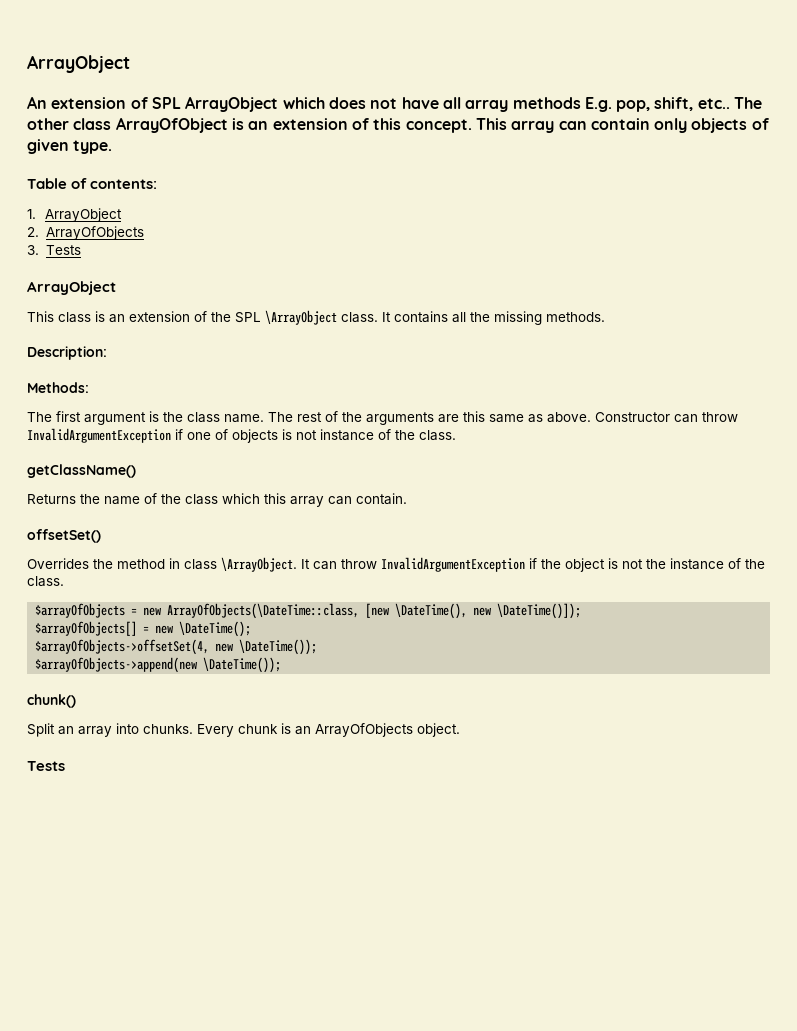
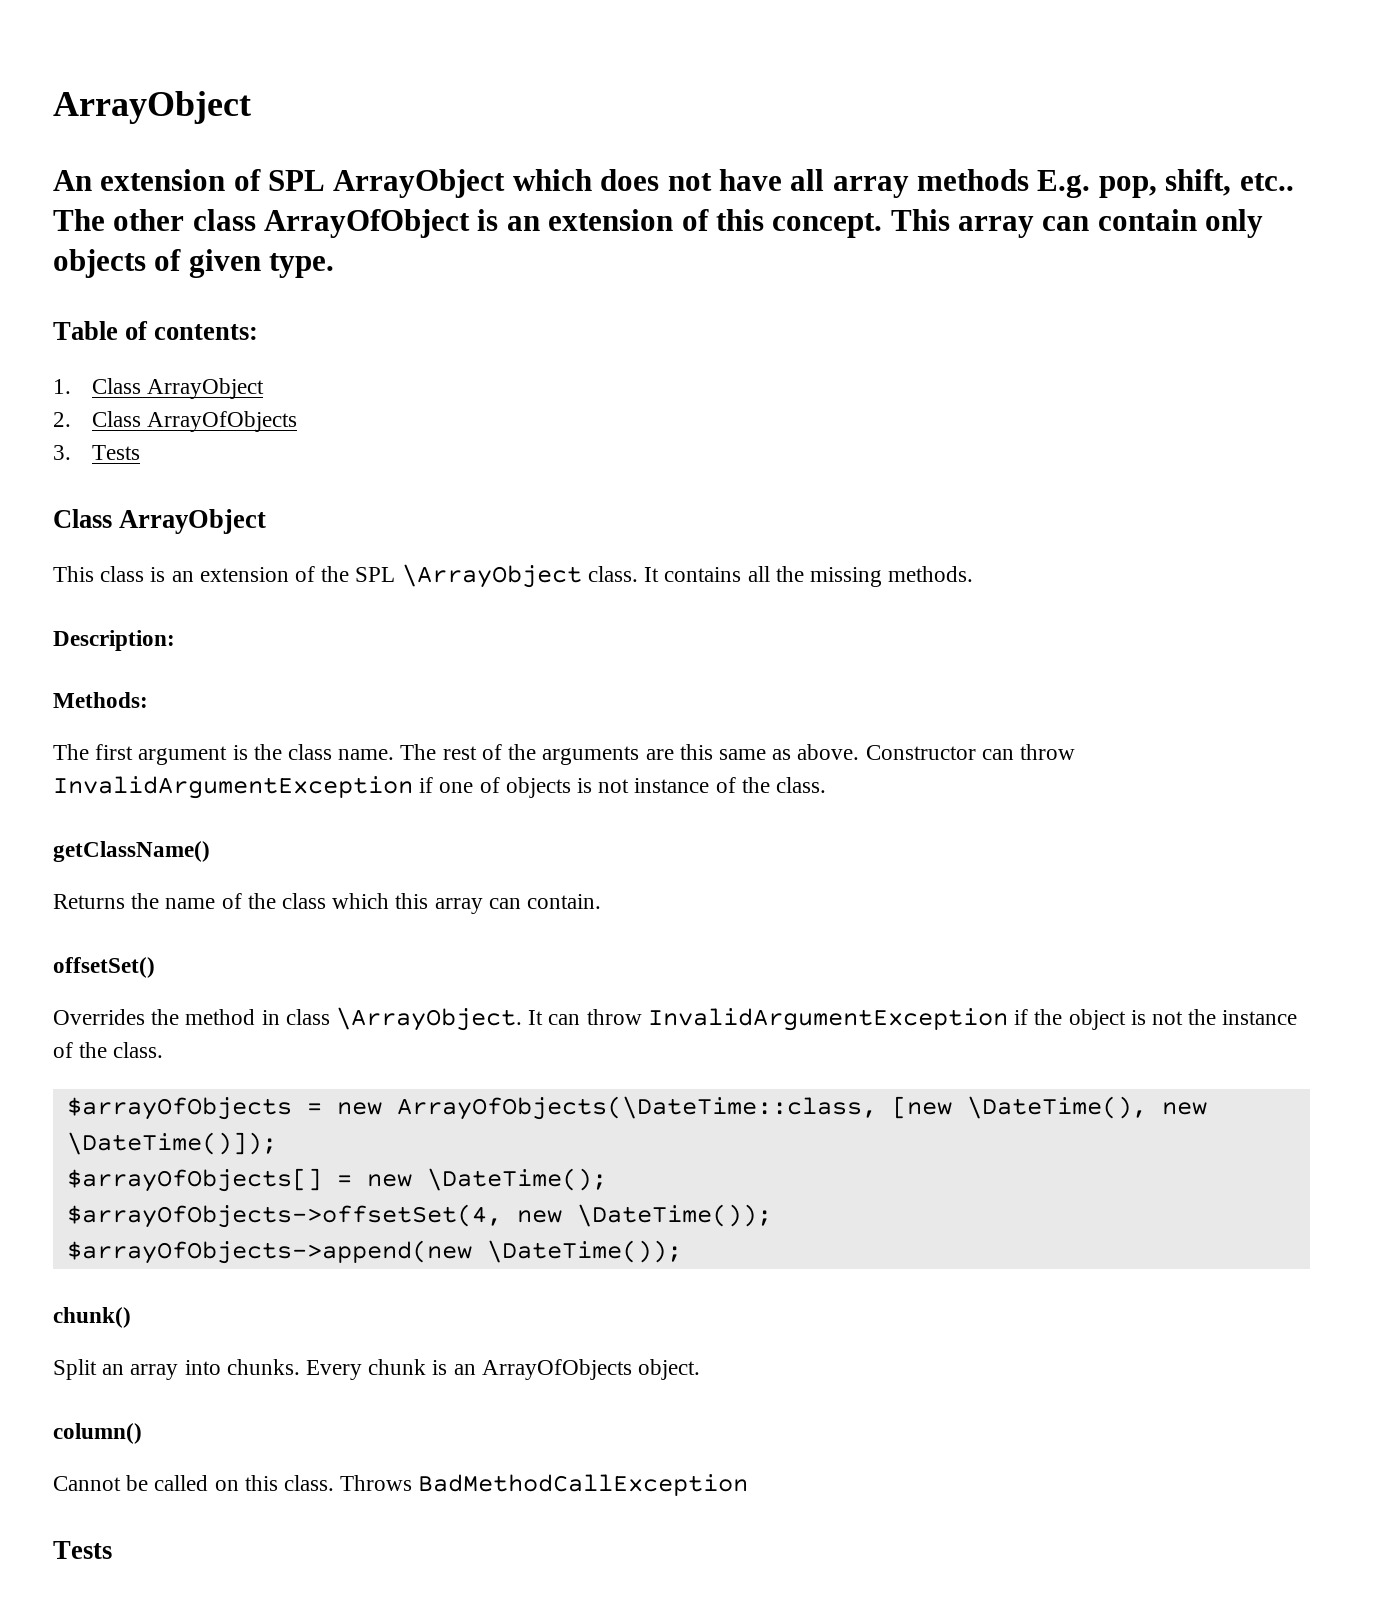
(36, 214) none -> [92,378,142,394] Class
(39, 232) none -> [92,411,142,427] Class
(81, 250) none -> [53,509,112,528] Class
(460, 730) none -> [53,1423,142,1444] [53,1474,749,1496] // column() // Cannot be called on this class. Throws BadMethodCallException

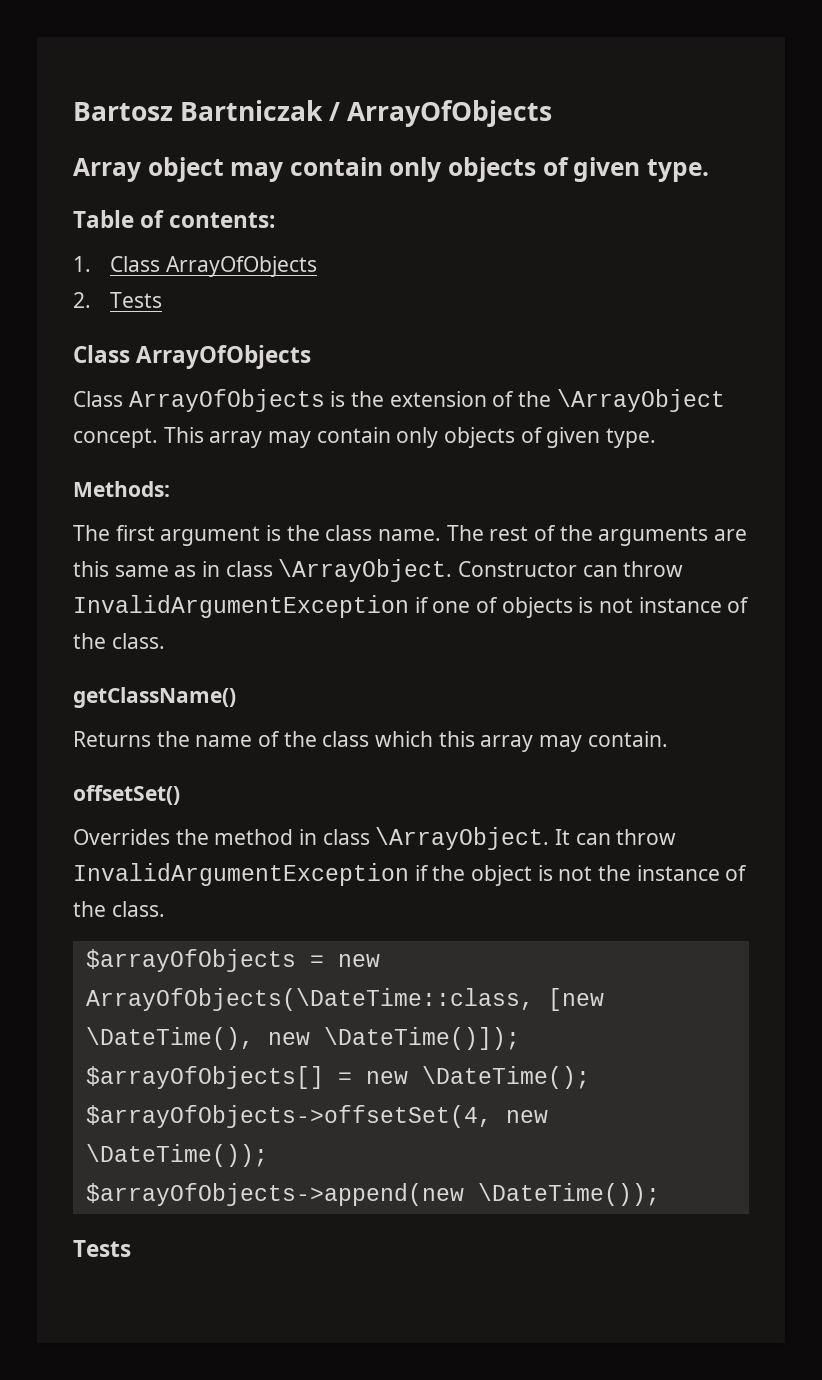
[53,91,251,124] [53,169,1294,198] [53,209,1090,238] ArrayObject // An extension of SPL ArrayObject which does not have all array methods E.g. pop, shift, etc.. The other class ArrayOfObject is an extension of this concept. This array can -> [73,100,553,127] [73,157,284,182] Bartosz Bartniczak / ArrayOfObjects // Array object may
[147,378,265,399] [53,411,298,432] [53,445,71,460] ArrayObject // 2. Class ArrayOfObjects // 3. -> [165,256,317,277] [73,292,91,308] ArrayOfObjects // 2.
[119,509,267,534] [53,564,974,588] [53,630,175,651] ArrayObject // This class is an extension of the SPL \ArrayObject class. It contains all the missing methods. // Description: -> [136,345,312,369] [73,389,725,412] [73,427,657,448] ArrayOfObjects // Class ArrayOfObjects is the extension of the \ArrayObject concept. This array may contain only objects of given type.
[797,744,860,760] above. -> [202,559,453,582] in class \ArrayObject.
[488,898,521,909] can -> [539,735,583,752] may
[53,1307,131,1328] [53,1359,701,1380] [53,1423,142,1444] [53,1474,749,1496] // chunk() // Split an array into chunks. Every chunk is an ArrayOfObjects object. // column() // Cannot be called on this class. Throws BadMethodCallException -> (660, 1194) none

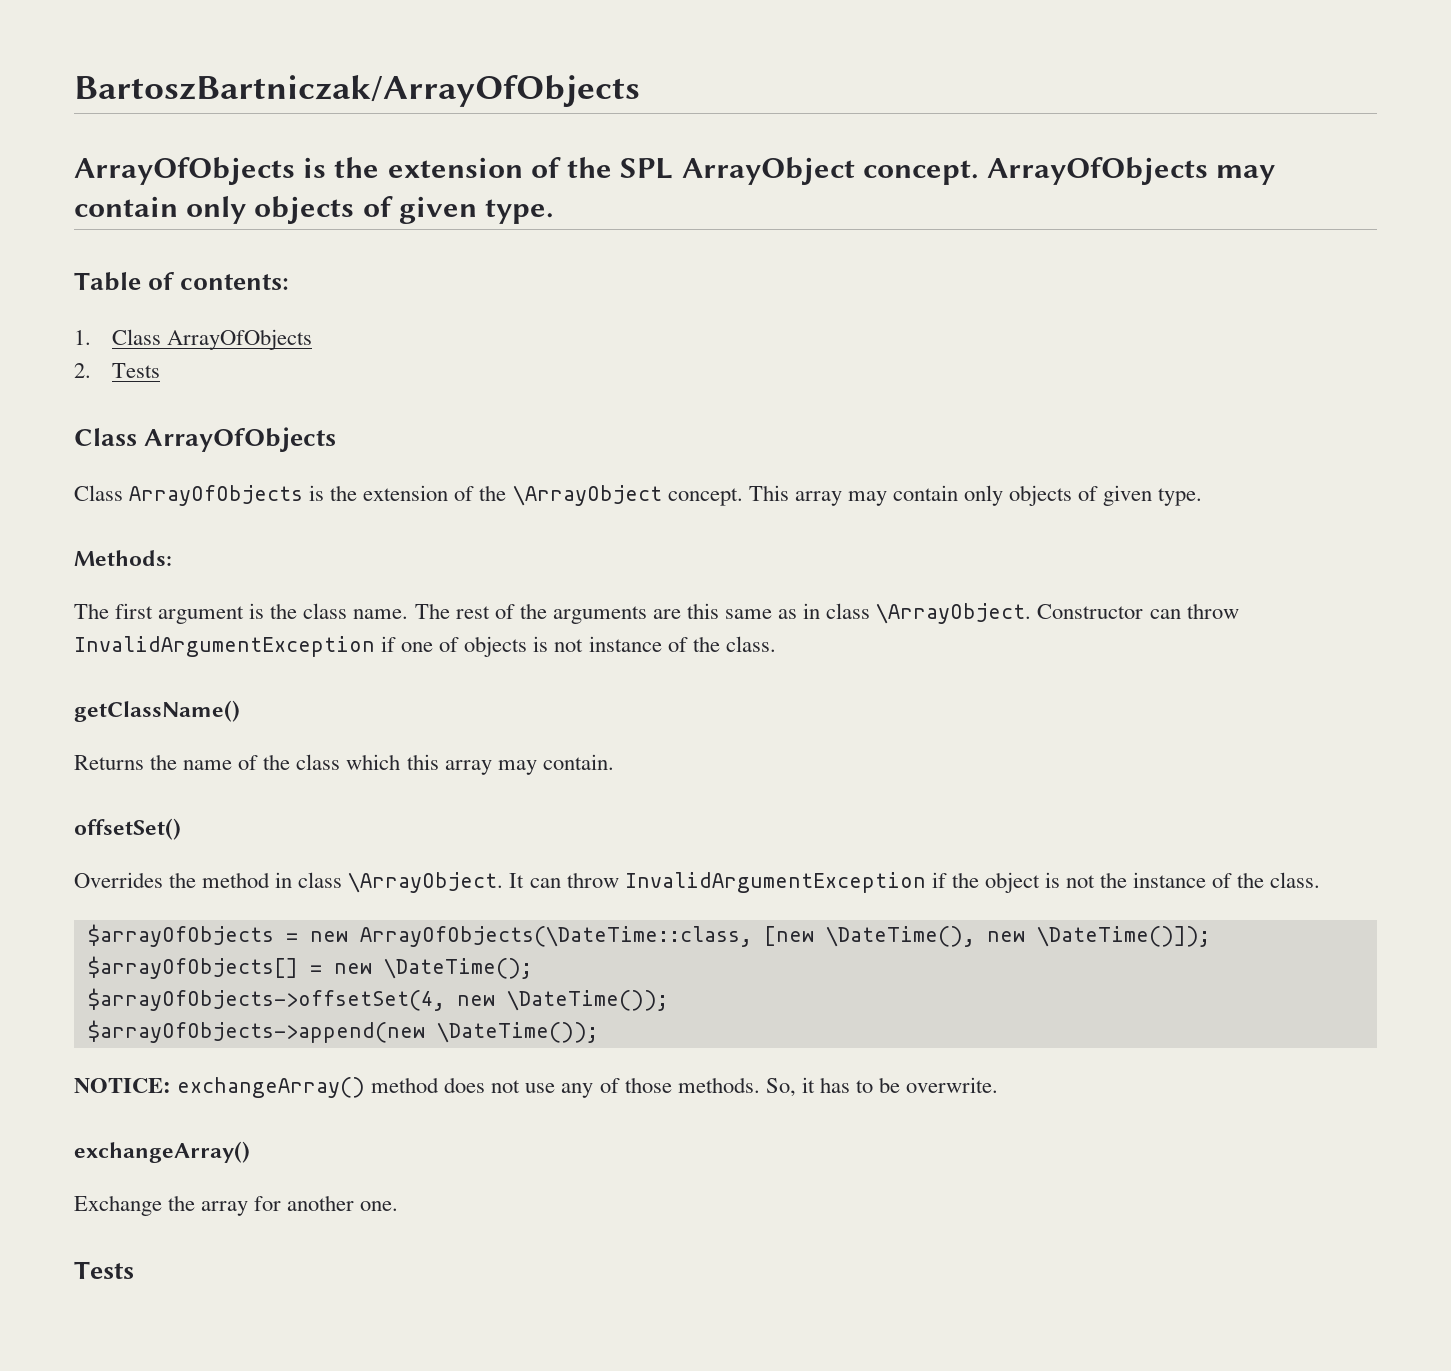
[73,100,553,127] [73,157,224,182] Bartosz Bartniczak / ArrayOfObjects // Array object -> [74,75,640,107] [74,157,1209,185] BartoszBartniczak/ArrayOfObjects // ArrayOfObjects is the extension of the SPL ArrayObject concept. ArrayOfObjects
(660, 1194) none -> [74,1077,999,1098] [74,1141,250,1163] [74,1195,399,1216] // NOTICE: exchangeArray() method does not use any of those methods. So, it has to be overwrite. // exchangeArray() // Exchange the array for another one.

